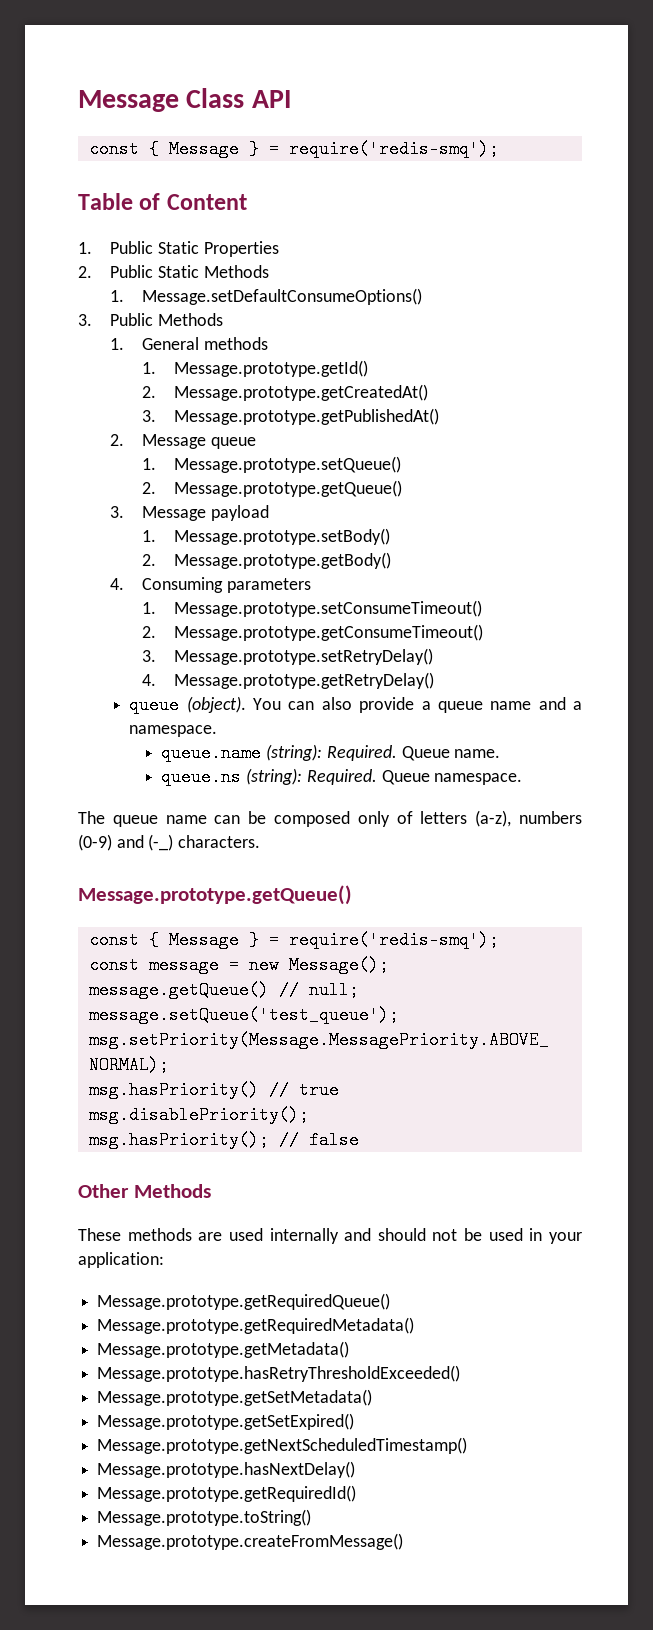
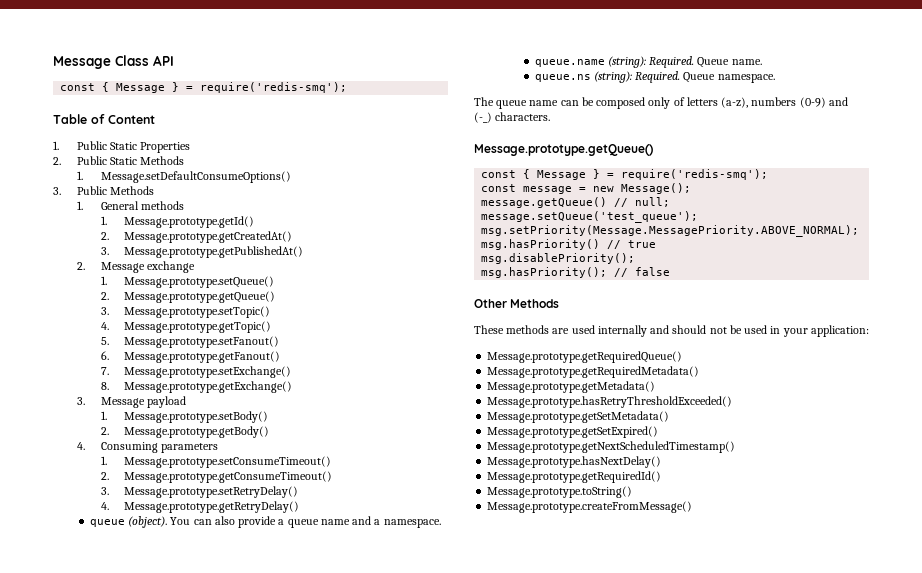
[210,437,256,449] queue -> [146,261,195,273] exchange
(403, 488) none -> [100,306,271,318] [100,321,272,333] [100,336,280,348] [100,351,281,363] [100,366,292,378] [100,381,293,393] // 3. Message.prototype.setTopic() // 4. Message.prototype.getTopic() // 5. Message.prototype.setFanout() // 6. Message.prototype.getFanout() // 7. Message.prototype.setExchange() // 8. Message.prototype.getExchange()

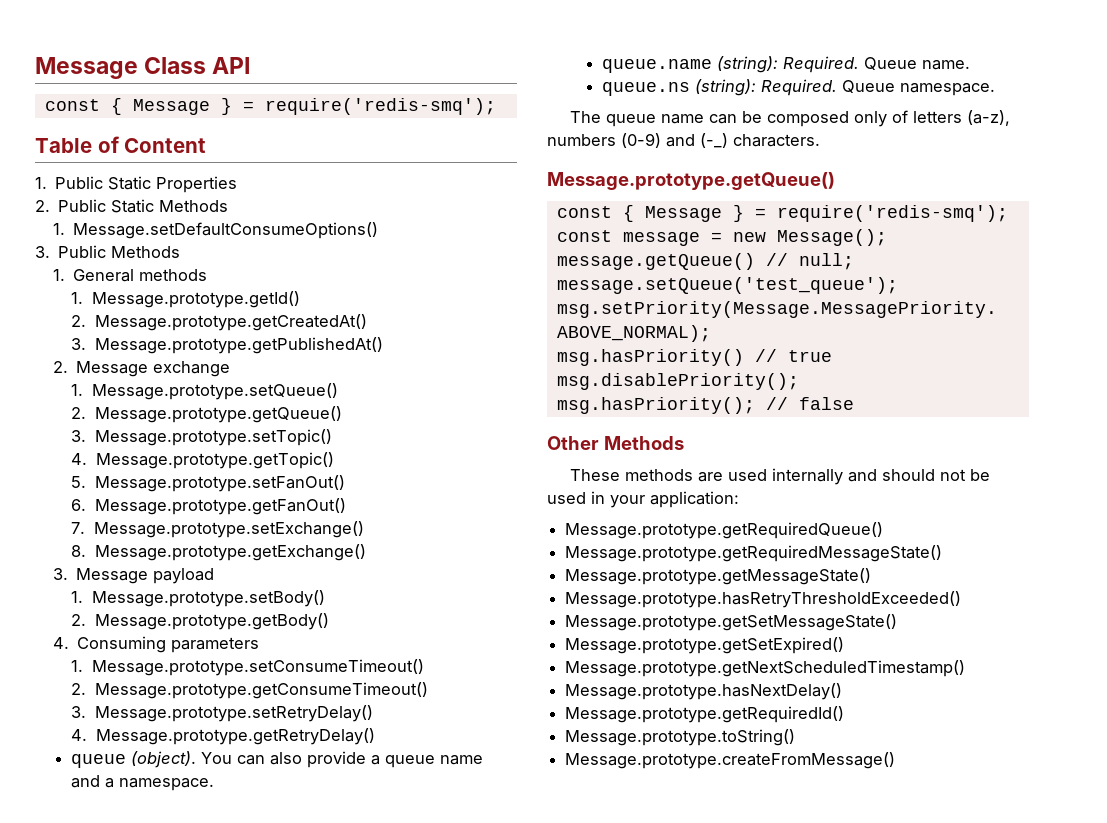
[124,336,280,348] Message.prototype.setFanout() -> [94,475,345,492] Message.prototype.setFanOut()
[124,351,281,363] Message.prototype.getFanout() -> [94,498,346,515] Message.prototype.getFanOut()
[487,366,700,378] [487,381,656,393] Message.prototype.getRequiredMetadata() // Message.prototype.getMetadata() -> [565,545,943,562] [565,568,872,585] Message.prototype.getRequiredMessageState() // Message.prototype.getMessageState()
[487,411,670,423] Message.prototype.getSetMetadata() -> [565,614,898,631] Message.prototype.getSetMessageState()

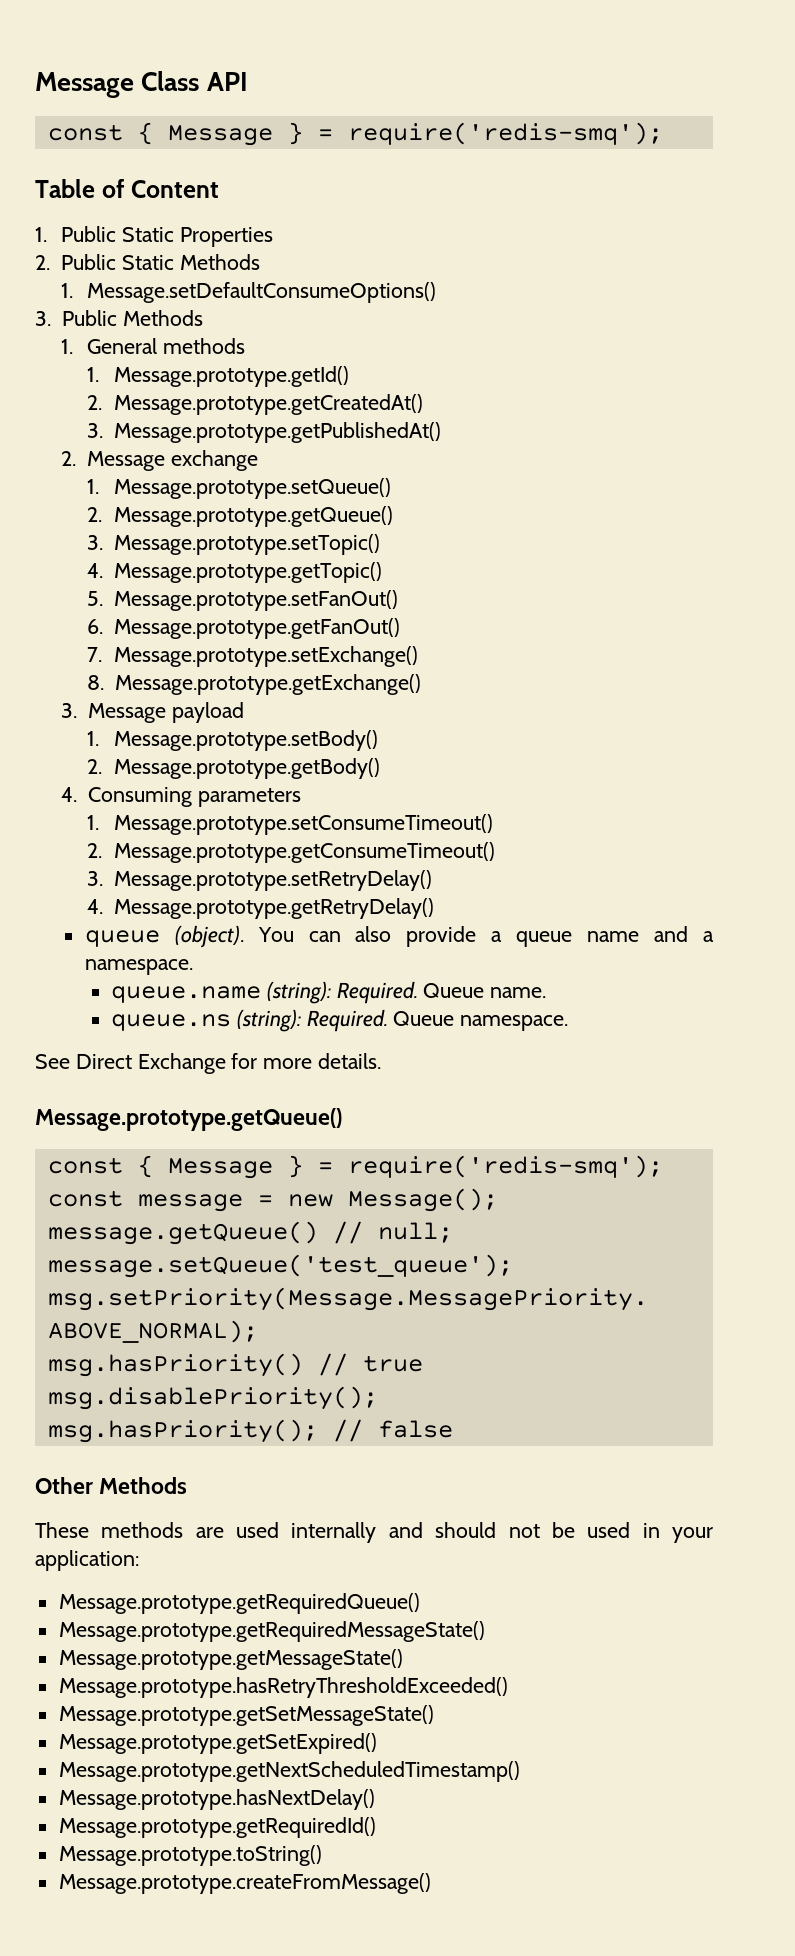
[570,110,1011,127] [547,133,820,148] The queue name can be composed only of letters (a-z), numbers (0-9) and (-_) characters. -> [35,1053,382,1074] See Direct Exchange for more details.

